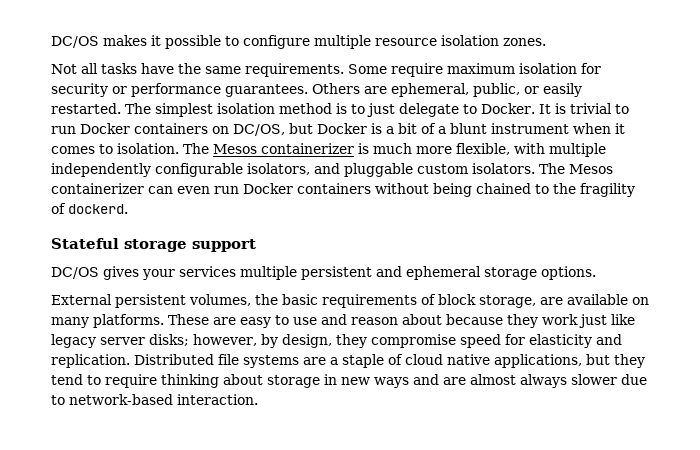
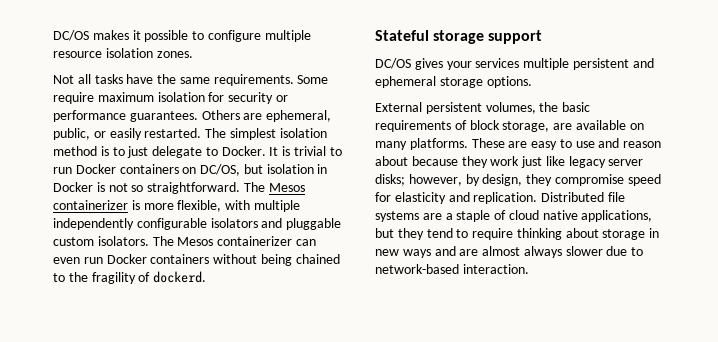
[317,123,625,134] [51,143,179,154] Docker is a bit of a blunt instrument when it comes to isolation. -> [266,164,328,174] [53,182,241,194] isolation in Docker is not so straightforward.
[373,143,412,154] much -> (140, 205) none
[247,163,310,175] isolators, -> [210,218,258,228] isolators

